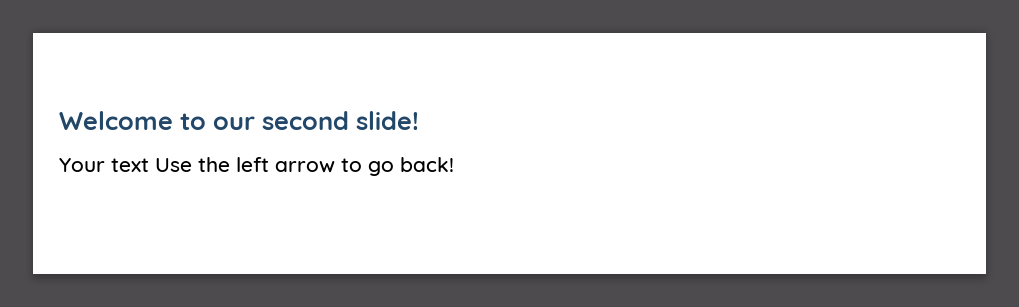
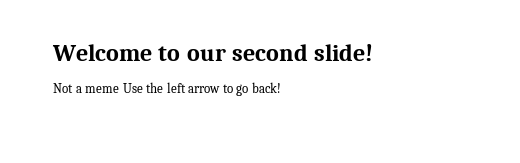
[59,158,149,172] Your text -> [53,83,120,93] Not a meme

